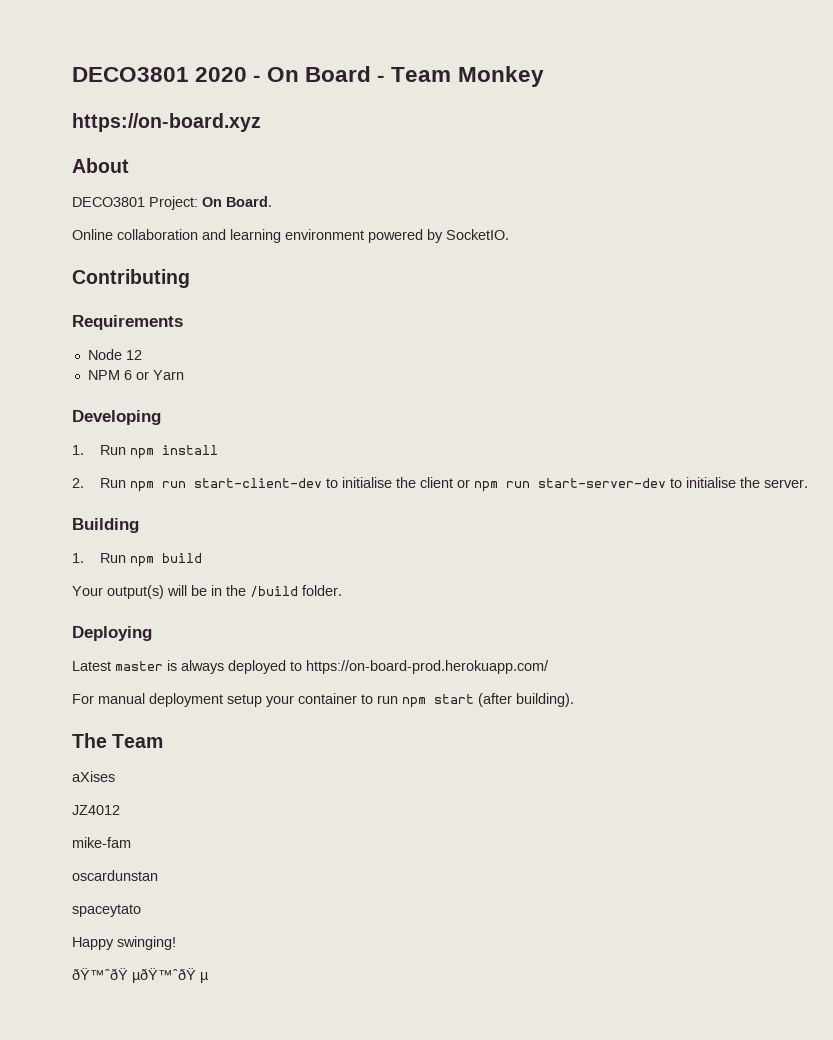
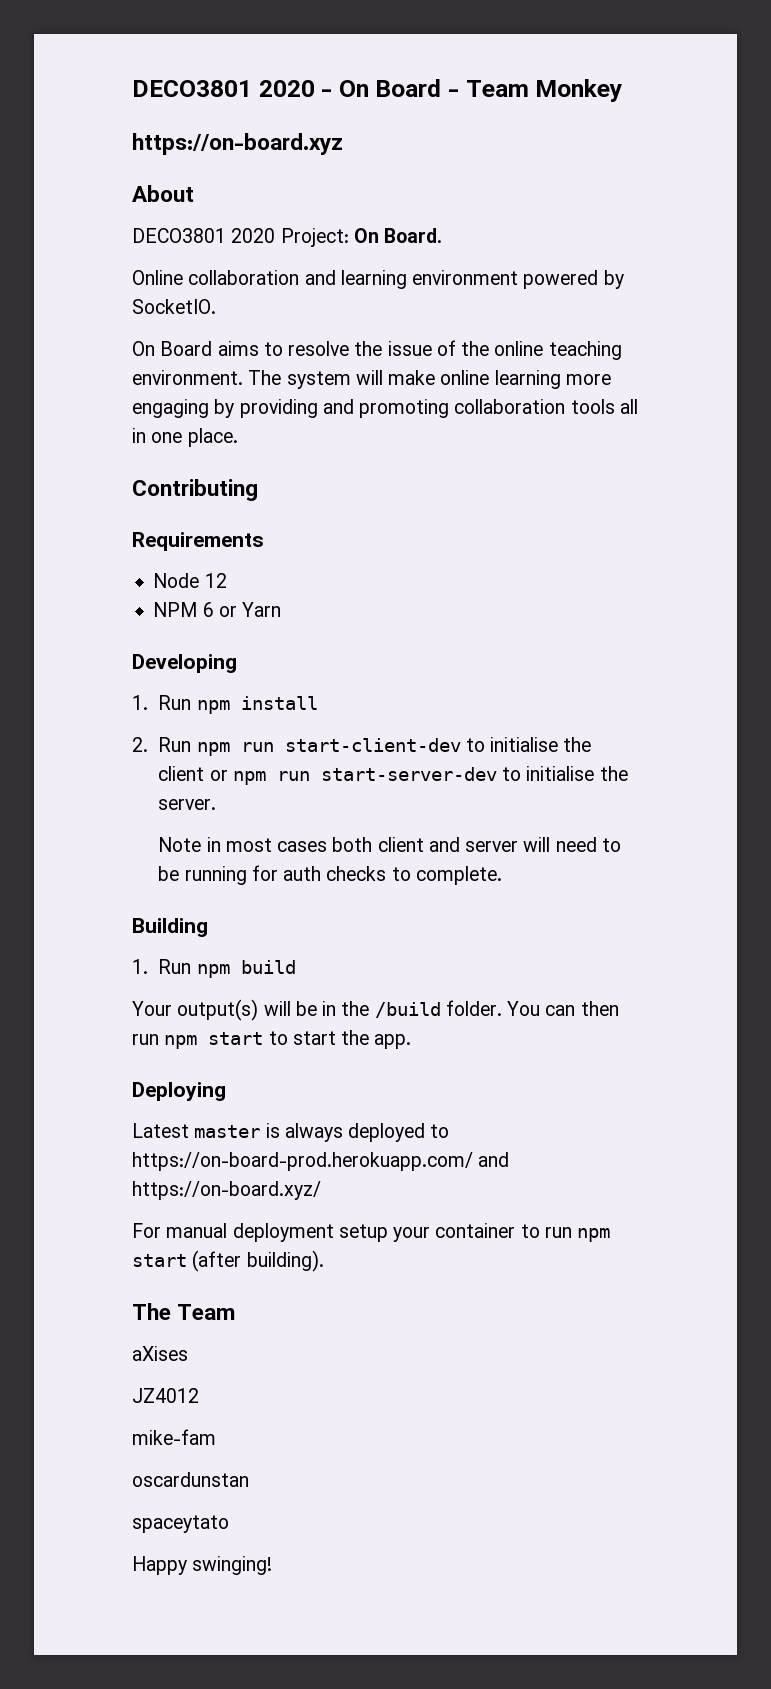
(145, 202) none -> [231,228,276,243] 2020
(509, 234) none -> [132,340,622,360] [132,370,611,389] [132,399,638,418] [132,428,238,447] // On Board aims to resolve the issue of the online teaching environment. The system will make online learning more engaging by providing and promoting collaboration tools all in one place.
(808, 483) none -> [158,837,621,852] [158,865,502,885] // Note in most cases both client and server will need to be running for auth checks to complete.
(342, 590) none -> [507,1001,619,1016] [132,1030,412,1049] You can then run npm start to start the app.
(549, 667) none -> [478,1152,510,1167] [132,1181,321,1200] and https://on-board.xyz/
[72,968,209,983] // ðŸ™ˆðŸ µðŸ™ˆðŸ µ -> (273, 1565) none

